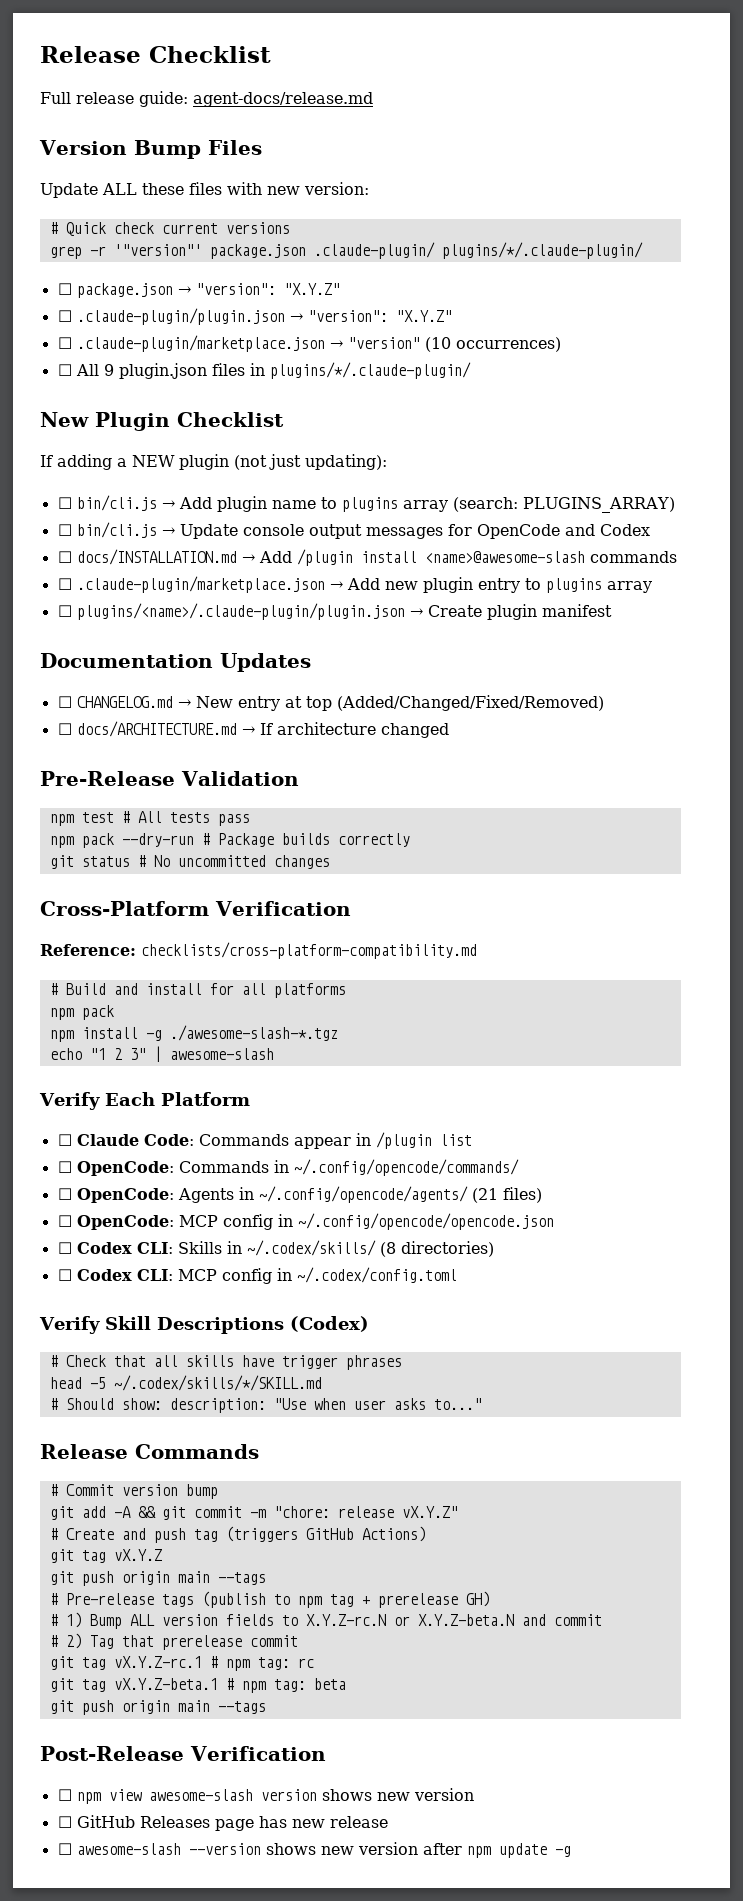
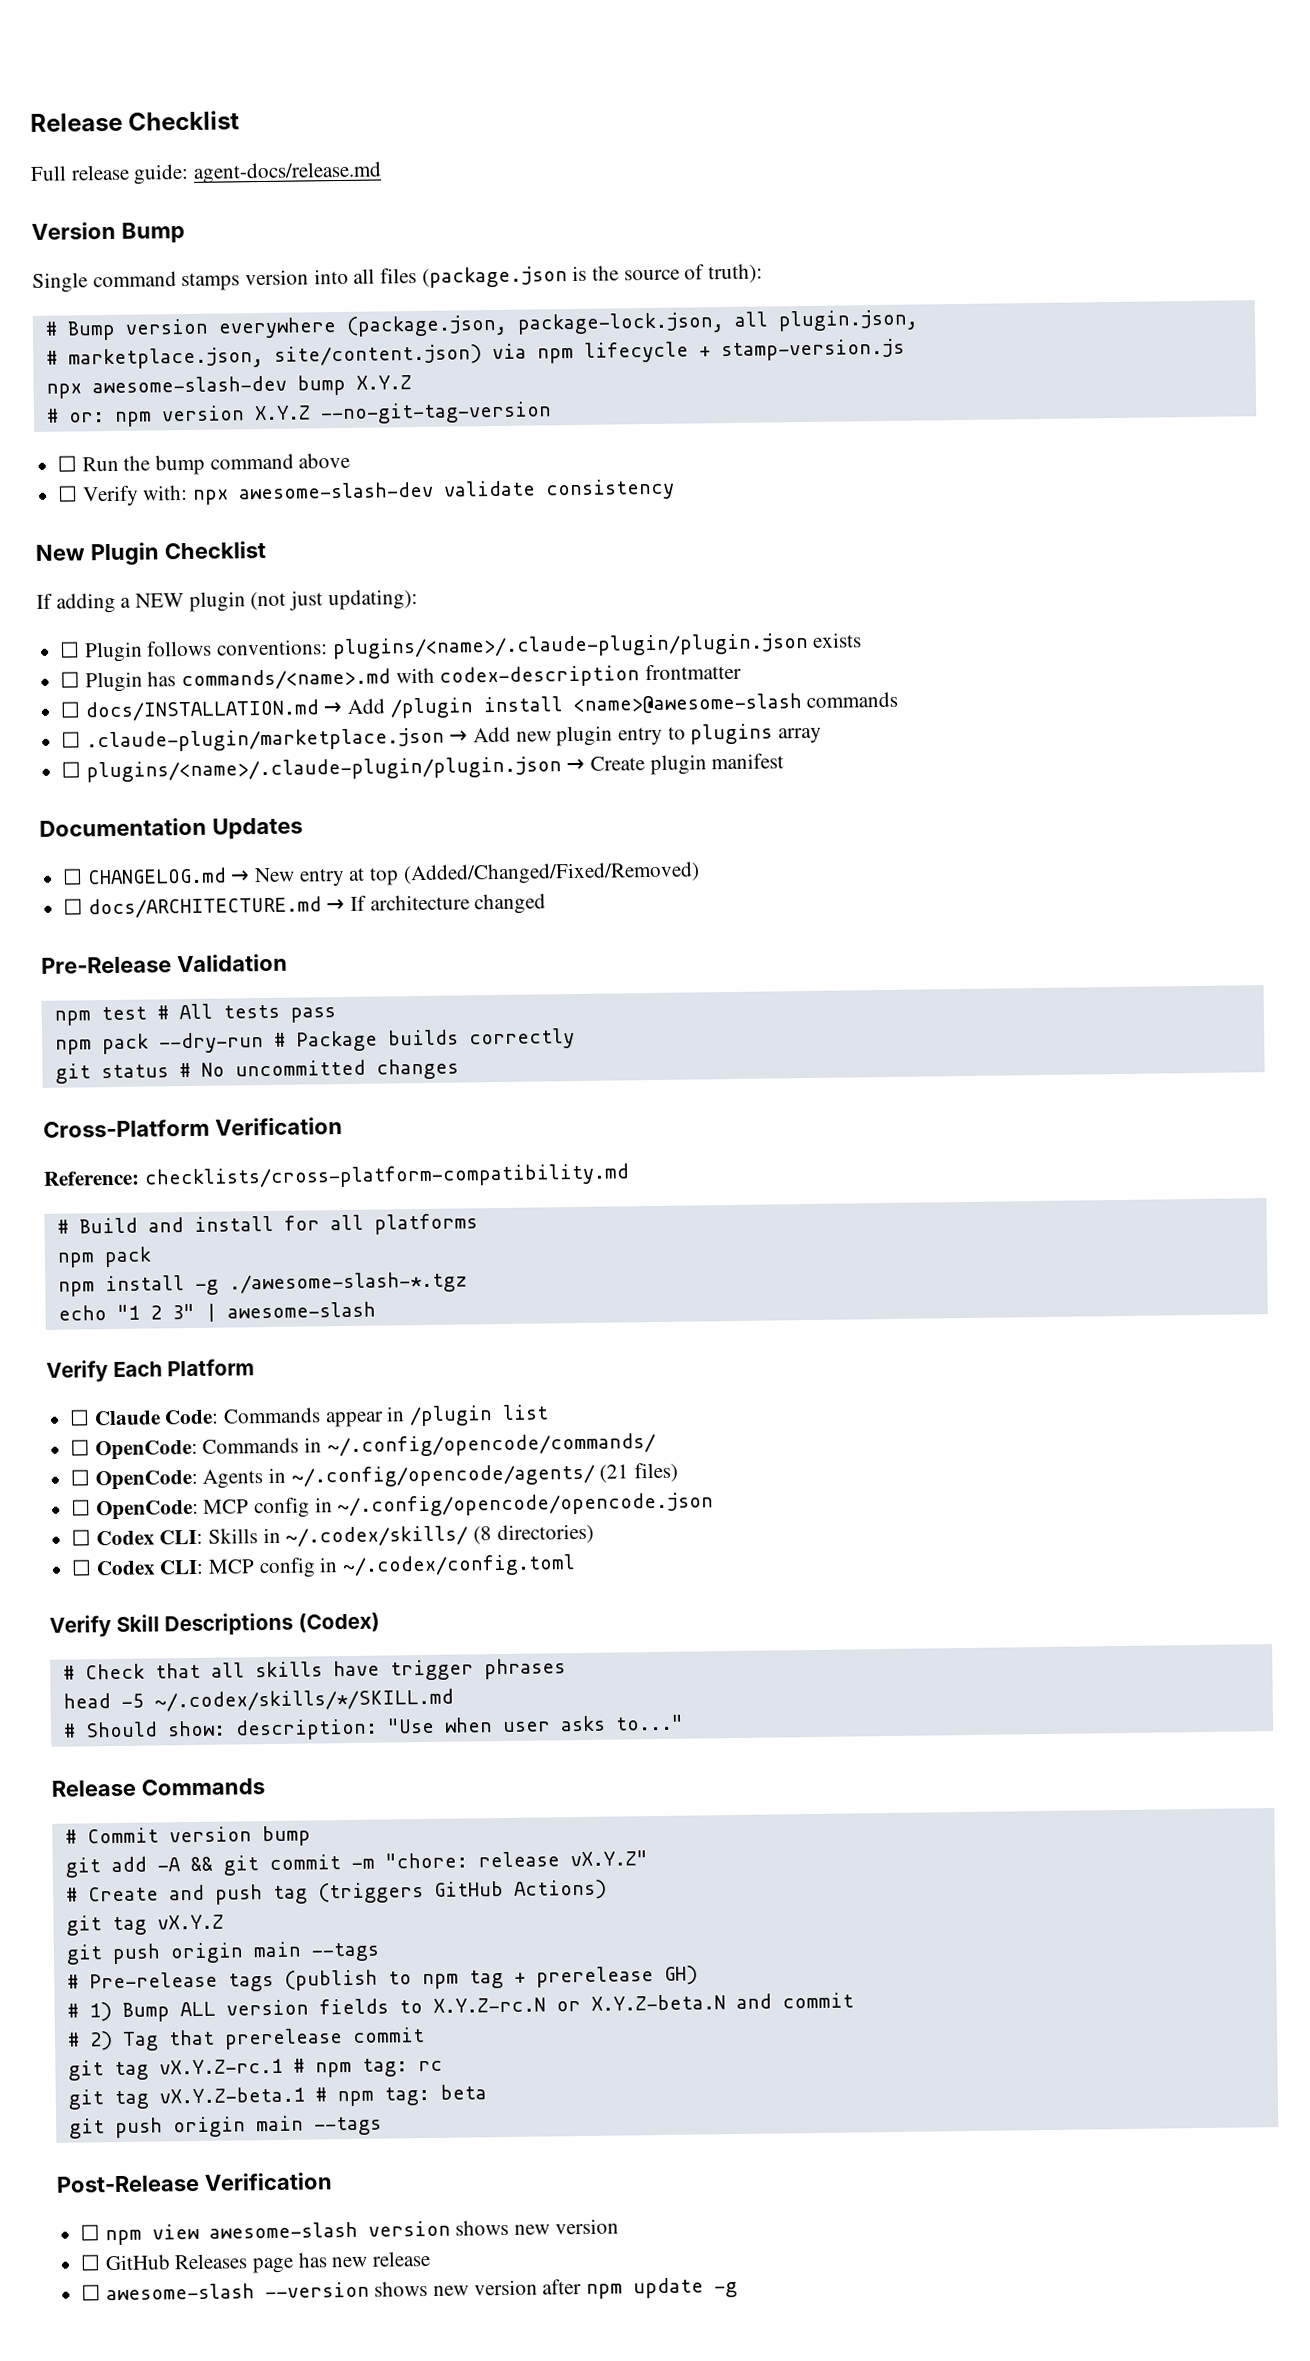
[207,140,262,155] [40,182,369,198] [49,222,290,236] [49,242,643,259] [57,283,340,298] [57,308,452,325] [57,335,561,352] [57,362,471,379] Files // Update ALL these files with new version: // # Quick check current versions // grep -r '"version"' package.json .claude-plugin/ plugins/*/.claude-plugin/ // ☐ package.json → "version": "X.Y.Z" // ☐ .claude-plugin/plugin.json → "version": "X.Y.Z" // ☐ .claude-plugin/marketplace.json → "version" (10 occurrences) // ☐ All 9 plugin.json files in plugins/*/.claude-plugin/ -> [32,263,764,293] [44,309,919,341] [45,338,905,370] [45,374,412,399] [45,401,552,427] [57,452,351,476] [57,478,676,507] // Single command stamps version into all files (package.json is the source of truth): // # Bump version everywhere (package.json, package-lock.json, all plugin.json, // # marketplace.json, site/content.json) via npm lifecycle + stamp-version.js // npx awesome-slash-dev bump X.Y.Z // # or: npm version X.Y.Z --no-git-tag-version // ☐ Run the bump command above // ☐ Verify with: npx awesome-slash-dev validate consistency
[76,495,675,513] [57,522,650,539] bin/cli.js → Add plugin name to plugins array (search: PLUGINS_ARRAY) // ☐ bin/cli.js → Update console output messages for OpenCode and Codex -> [84,632,863,663] [60,663,743,693] Plugin follows conventions: plugins/<name>/.claude-plugin/plugin.json exists // ☐ Plugin has commands/<name>.md with codex-description frontmatter

